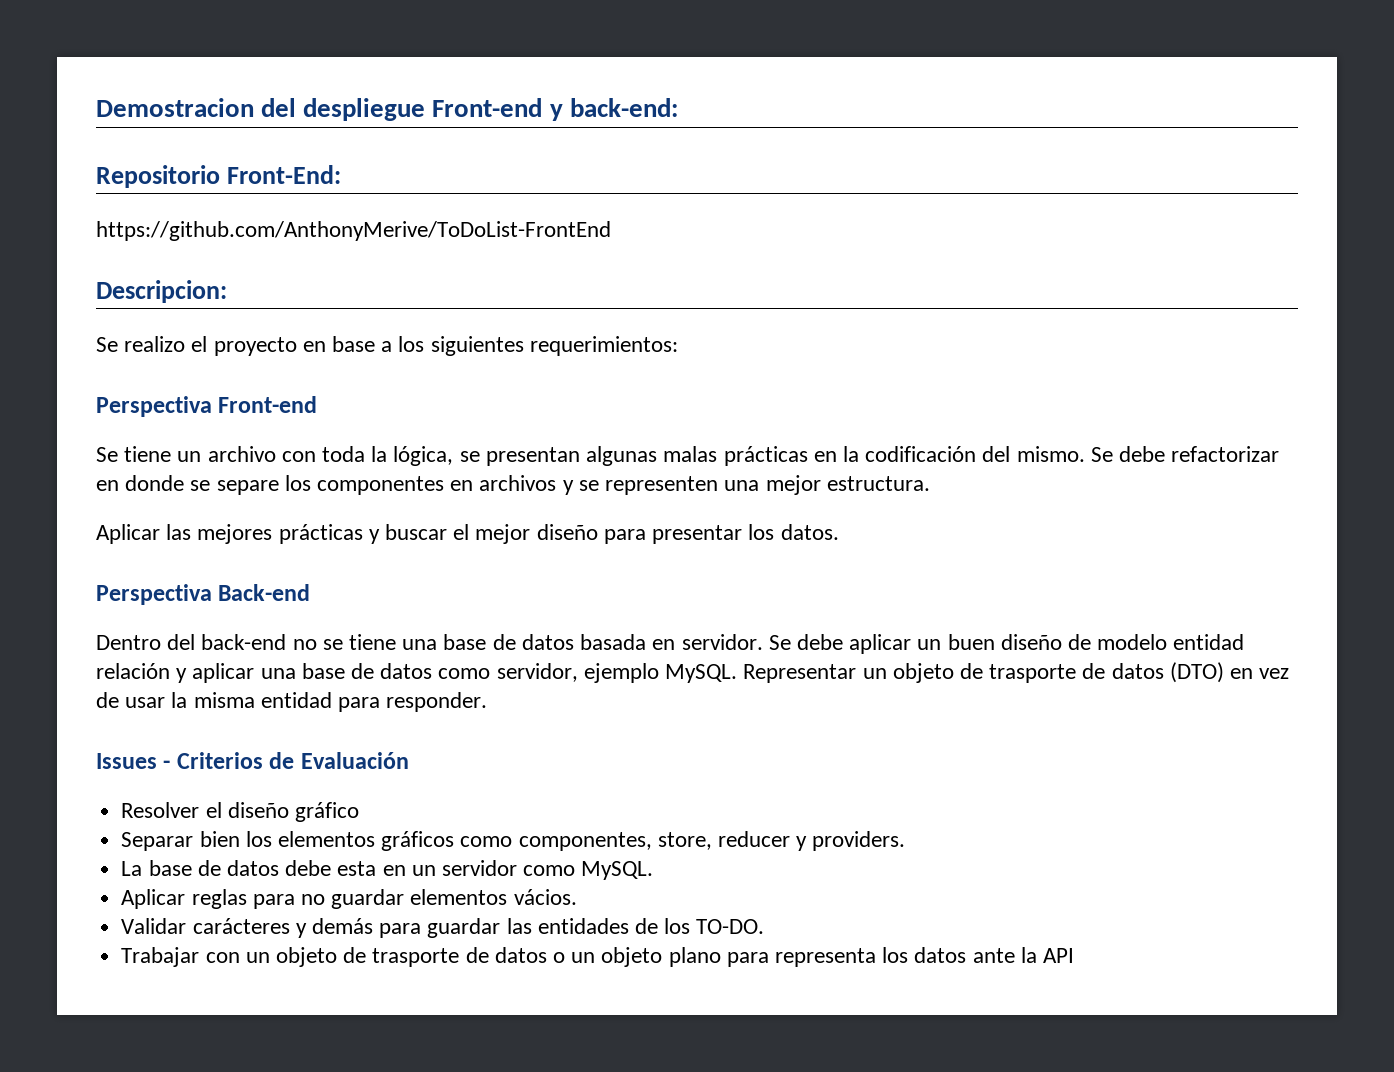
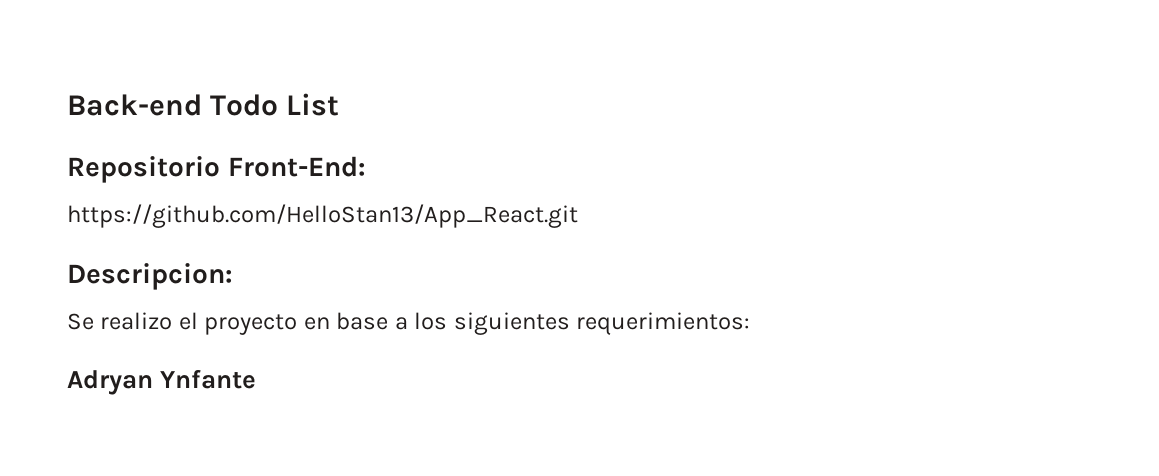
[96,98,678,121] Demostracion del despliegue Front-end y back-end: -> [67,93,340,116] Back-end Todo List
[96,221,611,241] https://github.com/AnthonyMerive/ToDoList-FrontEnd -> [67,204,578,228] https://github.com/HelloStan13/App_React.git
[96,396,318,417] [96,446,1280,466] [96,475,930,495] [96,524,839,544] [96,584,311,605] [96,634,1245,654] [96,662,1290,683] [96,692,488,712] [96,752,409,769] [121,802,359,822] [121,831,906,851] [121,860,654,880] [121,889,577,909] [121,918,765,938] [121,947,1075,967] Perspectiva Front-end // Se tiene un archivo con toda la lógica, se presentan algunas malas prácticas en la codificación del mismo. Se debe refactorizar en donde se separe los componentes en archivos y se representen una mejor estructura. // Aplicar las mejores prácticas y buscar el mejor diseño para presentar los datos. // Perspectiva Back-end // Dentro del back-end no se tiene una base de datos basada en servidor. Se debe aplicar un buen diseño de modelo entidad relación y aplicar una base de datos como servidor, ejemplo MySQL. Representar un objeto de trasporte de datos (DTO) en vez de usar la misma entidad para responder. // Issues - Criterios de Evaluación // Resolver el diseño gráfico // Separar bien los elementos gráficos como componentes, store, reducer y providers. // La base de datos debe esta en un servidor como MySQL. // Aplicar reglas para no guardar elementos vácios. // Validar carácteres y demás para guardar las entidades de los TO-DO. // Trabajar con un objeto de trasporte de datos o un objeto plano para representa los datos ante la API -> [67,369,257,395] Adryan Ynfante

